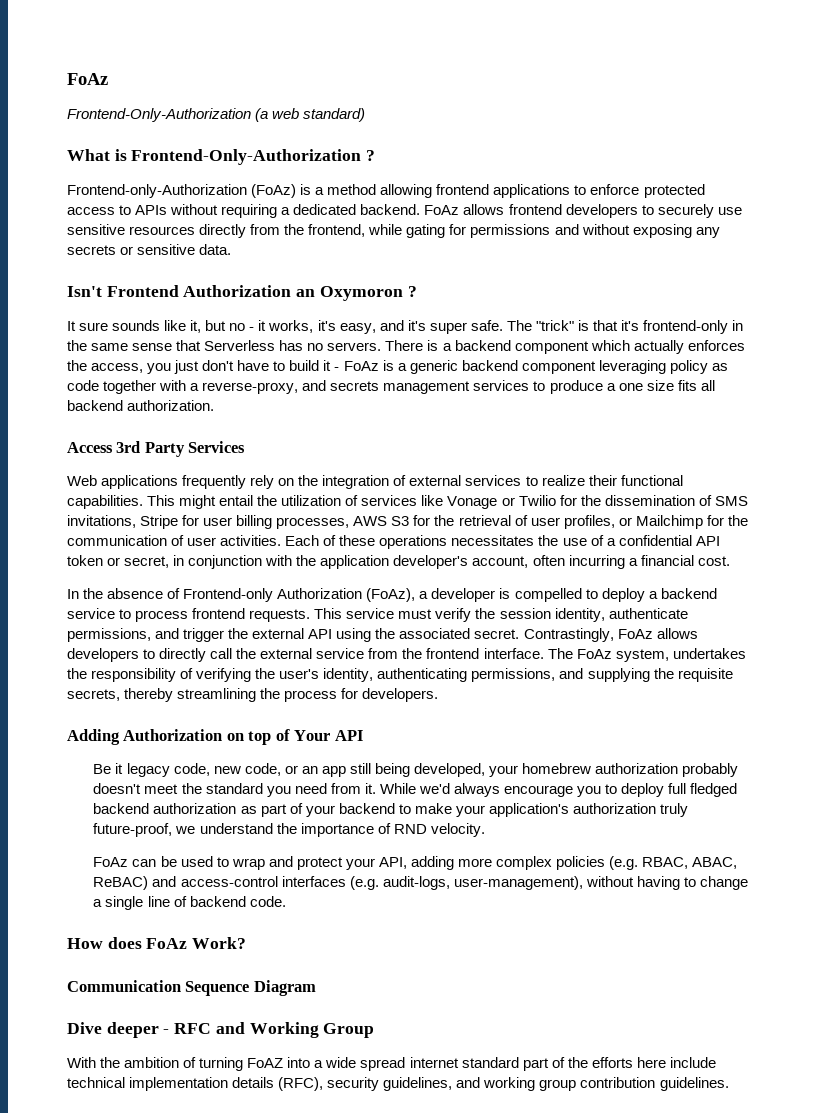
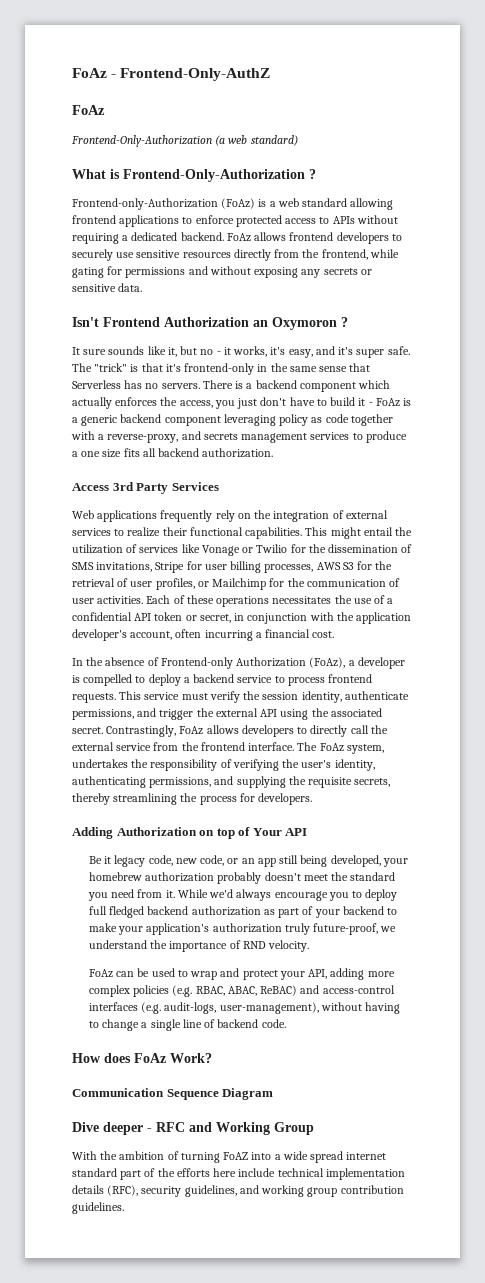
[67,73,108,85] FoAz -> [72,68,271,81] [72,105,105,115] FoAz - Frontend-Only-AuthZ // FoAz
[327,184,377,195] method -> [277,198,348,207] web standard

